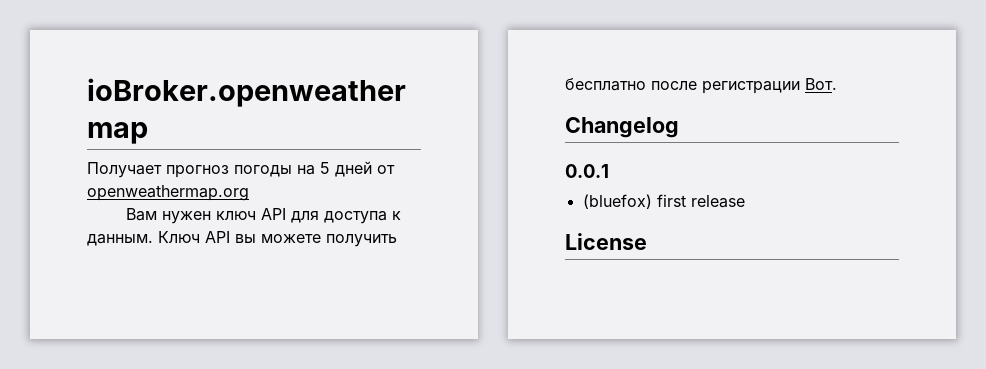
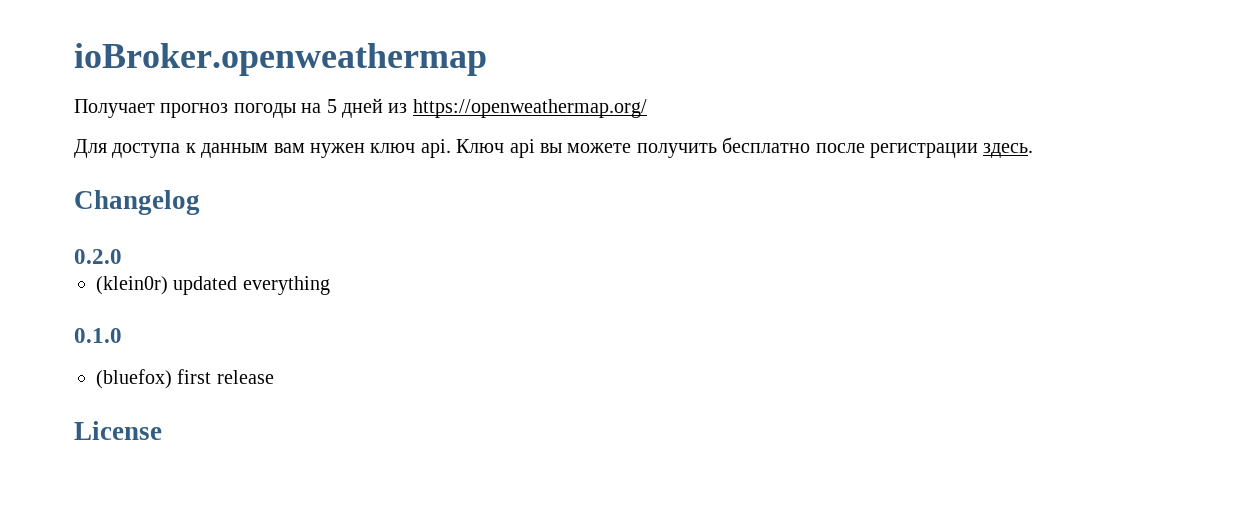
[377,165,395,174] [87,185,249,201] [126,208,402,224] [87,231,230,246] от openweathermap.org // Вам нужен ключ API для доступа к данным. Ключ API -> [388,99,647,118] [74,139,535,158] из https://openweathermap.org/ // Для доступа к данным вам нужен ключ api. Ключ api
[805,78,837,90] Вот. -> [983,143,1034,158] здесь.
[565,164,609,178] 0.0.1 -> [74,249,122,264] [96,276,330,295] [74,328,122,343] 0.2.0 // (klein0r) updated everything // 0.1.0

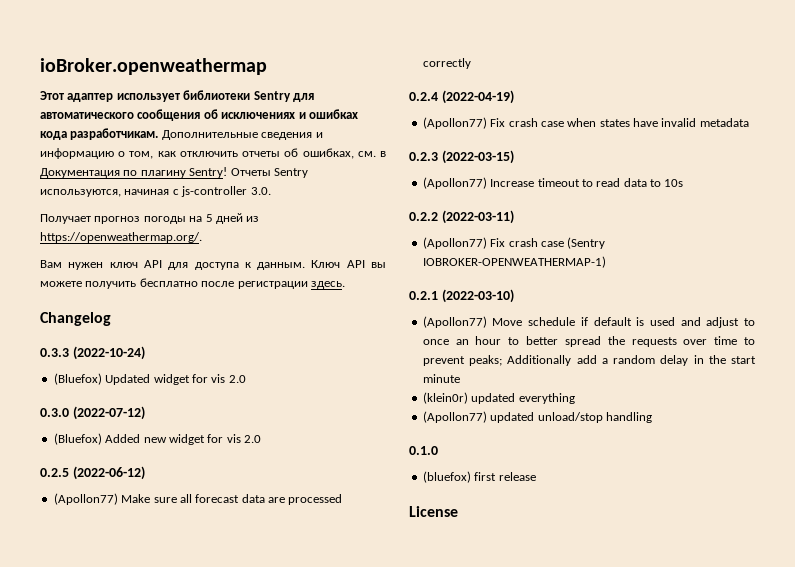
(487, 59) none -> [40,90,314,102] [40,109,358,121] [40,128,323,140] [40,148,387,159] [40,167,308,178] [40,186,271,197] // Этот адаптер использует библиотеки Sentry для автоматического сообщения об исключениях и ошибках кода разработчикам. Дополнительные сведения и информацию о том, как отключить отчеты об ошибках, см. в Документация по плагину Sentry! Отчеты Sentry используются, начиная с js-controller 3.0.
[412,99,647,118] [74,139,535,158] https://openweathermap.org/ // Для доступа к данным вам нужен ключ api. Ключ api -> [40,232,202,243] [40,260,365,270] https://openweathermap.org/. // Вам нужен ключ API для доступа к данным. Ключ API
[74,249,122,264] 0.2.0 -> [40,346,145,360] [53,373,246,385] [40,406,145,420] [53,433,261,445] [40,466,145,480] [53,493,343,505] [422,58,471,69] [409,90,514,104] [422,117,749,129] [409,150,514,164] [422,177,684,189] [409,210,514,224] [422,237,606,249] [422,256,606,268] [409,289,514,303] [422,316,756,328] [422,336,755,347] [422,355,756,366] [422,374,460,383] 0.3.3 (2022-10-24) // (Bluefox) Updated widget for vis 2.0 // 0.3.0 (2022-07-12) // (Bluefox) Added new widget for vis 2.0 // 0.2.5 (2022-06-12) // (Apollon77) Make sure all forecast data are processed correctly // 0.2.4 (2022-04-19) // (Apollon77) Fix crash case when states have invalid metadata // 0.2.3 (2022-03-15) // (Apollon77) Increase timeout to read data to 10s // 0.2.2 (2022-03-11) // (Apollon77) Fix crash case (Sentry IOBROKER-OPENWEATHERMAP-1) // 0.2.1 (2022-03-10) // (Apollon77) Move schedule if default is used and adjust to once an hour to better spread the requests over time to prevent peaks; Additionally add a random delay in the start minute
(330, 285) none -> [422,411,652,423] // (Apollon77) updated unload/stop handling

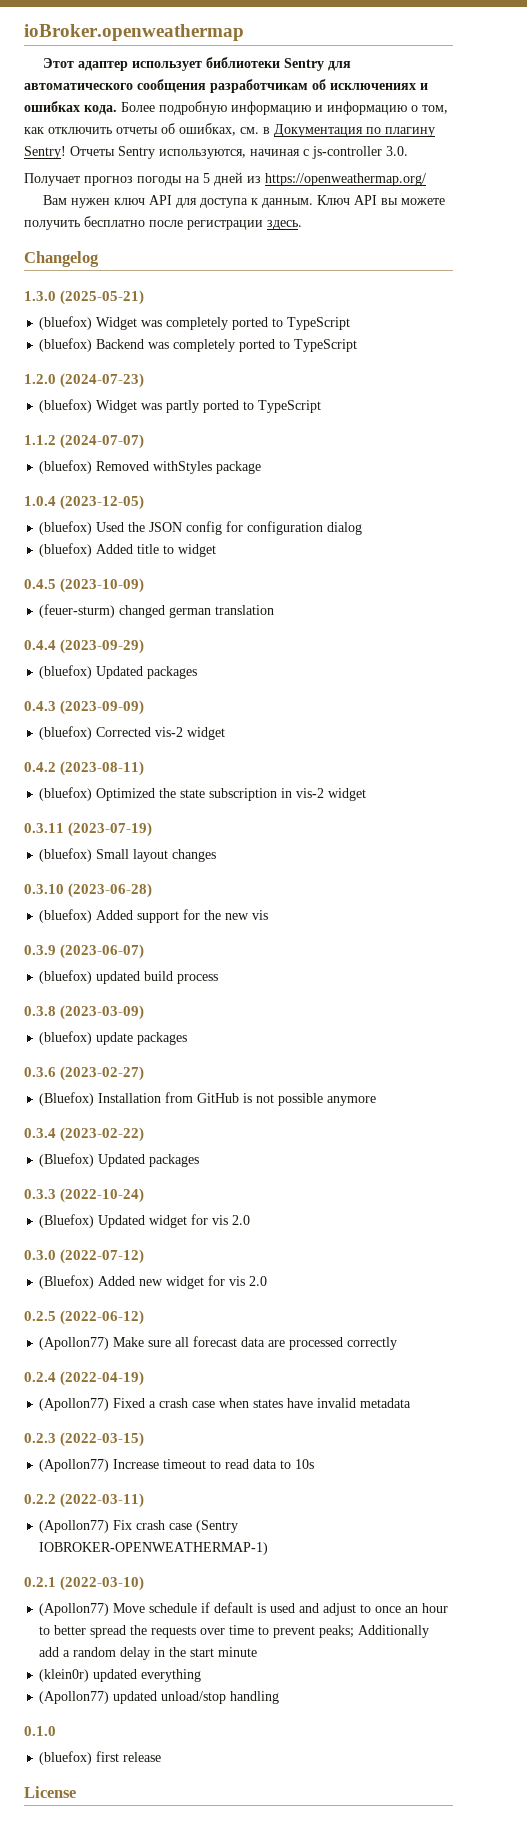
(201, 115) none -> [210,79,308,93] разработчикам
[40,128,313,140] кода разработчикам. Дополнительные сведения -> [84,101,311,115] кода. Более подробную информацию
[40,232,202,243] https://openweathermap.org/. -> [265,173,426,186] https://openweathermap.org/
(111, 319) none -> [24,290,145,305] [39,316,351,330] [39,338,358,352] [24,373,145,388] [39,399,322,413] [24,434,145,449] [39,460,262,474] [24,495,145,510] [39,521,363,535] [39,543,217,557] [24,578,145,593] [39,604,275,618] [24,639,145,654] [39,665,198,679] [24,700,145,715] [39,726,226,740] [24,761,145,776] [39,787,367,801] [24,822,153,837] [39,848,217,862] [24,883,153,898] [39,909,269,923] [24,944,145,959] [39,970,219,984] [24,1005,145,1020] [39,1031,188,1045] [24,1066,145,1081] [39,1092,377,1106] [24,1127,145,1142] [39,1153,200,1167] // 1.3.0 (2025-05-21) // (bluefox) Widget was completely ported to TypeScript // (bluefox) Backend was completely ported to TypeScript // 1.2.0 (2024-07-23) // (bluefox) Widget was partly ported to TypeScript // 1.1.2 (2024-07-07) // (bluefox) Removed withStyles package // 1.0.4 (2023-12-05) // (bluefox) Used the JSON config for configuration dialog // (bluefox) Added title to widget // 0.4.5 (2023-10-09) // (feuer-sturm) changed german translation // 0.4.4 (2023-09-29) // (bluefox) Updated packages // 0.4.3 (2023-09-09) // (bluefox) Corrected vis-2 widget // 0.4.2 (2023-08-11) // (bluefox) Optimized the state subscription in vis-2 widget // 0.3.11 (2023-07-19) // (bluefox) Small layout changes // 0.3.10 (2023-06-28) // (bluefox) Added support for the new vis // 0.3.9 (2023-06-07) // (bluefox) updated build process // 0.3.8 (2023-03-09) // (bluefox) update packages // 0.3.6 (2023-02-27) // (Bluefox) Installation from GitHub is not possible anymore // 0.3.4 (2023-02-22) // (Bluefox) Updated packages
[490,118,506,127] Fix -> [113,1398,157,1408] Fixed a

